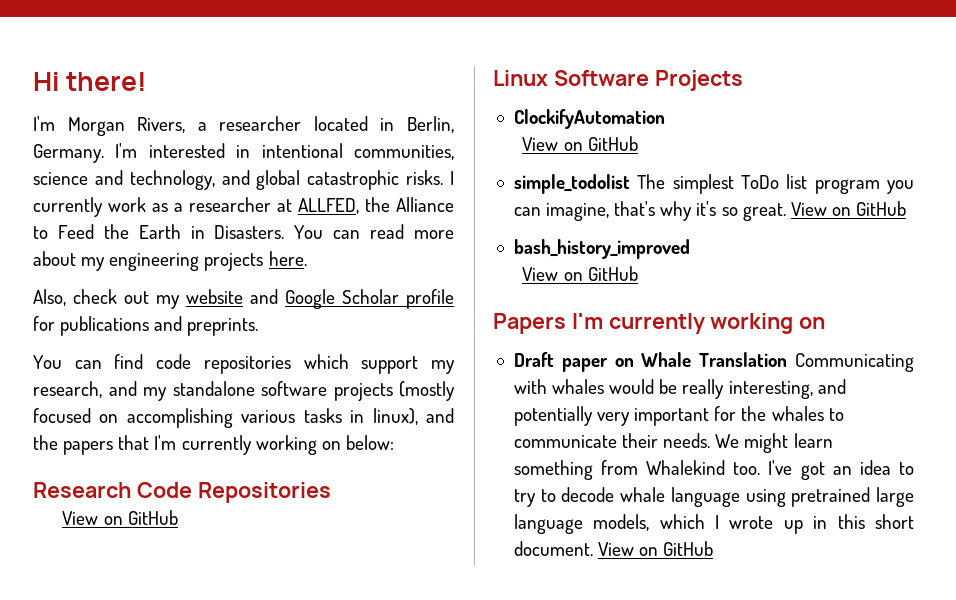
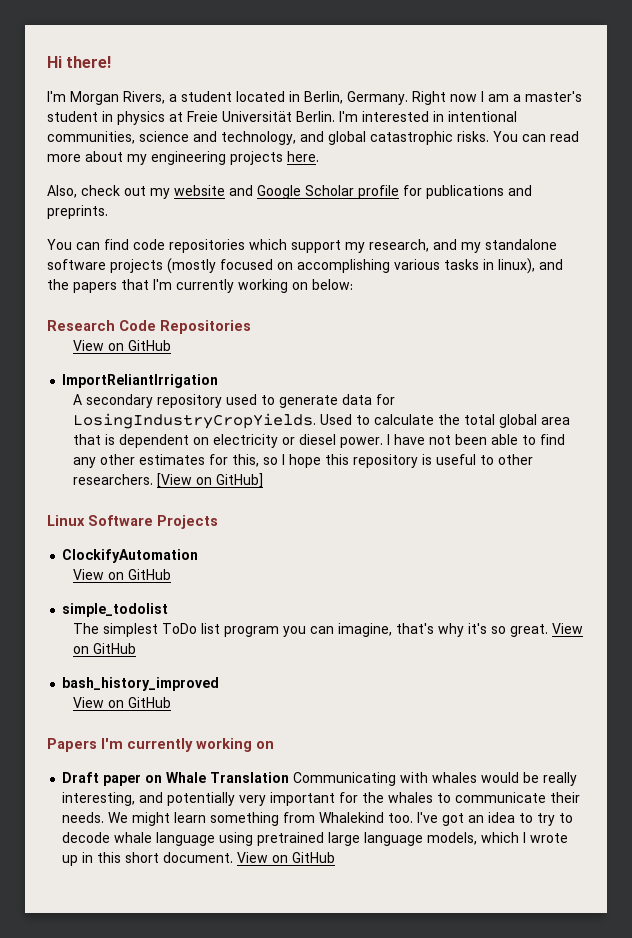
[219,116,302,131] researcher -> [181,91,232,102] student
(104, 153) none -> [412,91,582,105] [47,111,335,125] Right now I am a master's student in physics at Freie Universität Berlin.
[449,171,454,185] [33,197,454,217] [33,224,285,239] I currently work as a researcher at ALLFED, the Alliance to Feed the Earth in Disasters. -> (489, 136) none
(178, 517) none -> [62,374,219,388] [73,394,396,408] [73,413,571,429] [73,434,566,448] [73,454,534,468] [73,473,264,488] // ImportReliantIrrigation // A secondary repository used to generate data for LosingIndustryCropYields. Used to calculate the total global area that is dependent on electricity or diesel power. I have not been able to find any other estimates for this, so I hope this repository is useful to other researchers. [View on GitHub]
(630, 184) none -> (169, 610) //

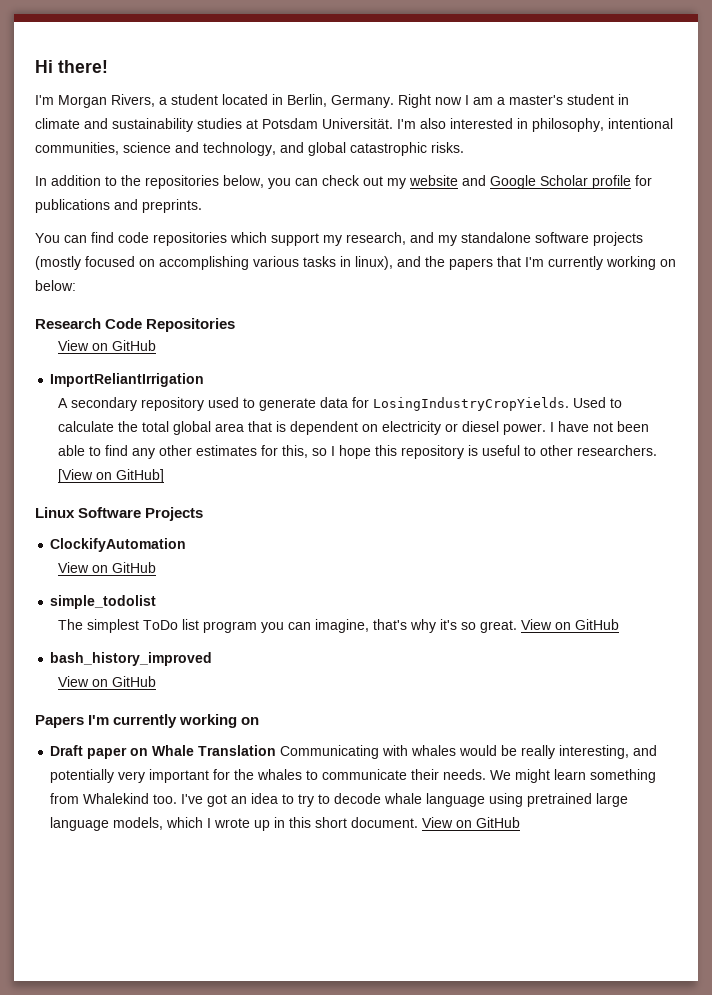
[117,111,358,125] physics at Freie Universität Berlin. I'm -> [35,118,446,132] climate and sustainability studies at Potsdam Universität. I'm also
(444, 116) none -> [532,118,604,132] philosophy,
[493,131,579,142] [47,151,319,165] [47,185,77,198] You can read more about my engineering projects here. // Also, -> [35,175,318,189] // In addition to the repositories below, you can

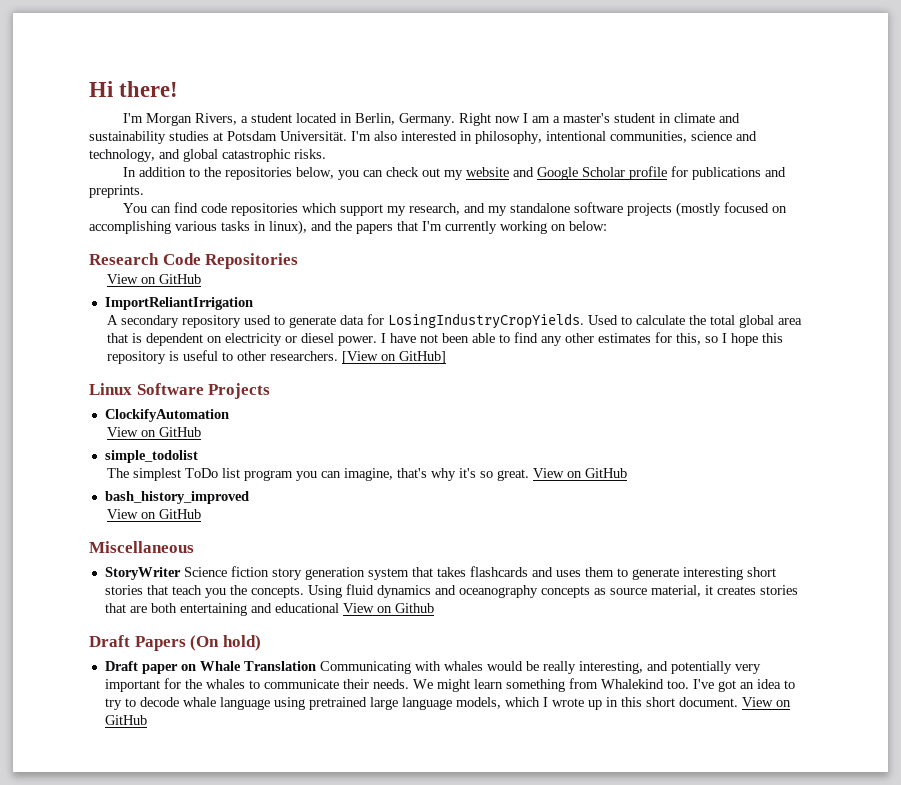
[35,714,260,728] Papers I'm currently working on -> [89,541,194,553] [104,566,776,580] [104,584,798,598] [104,603,434,616] [89,635,261,651] Miscellaneous // StoryWriter Science fiction story generation system that takes flashcards and uses them to generate interesting short stories that teach you the concepts. Using fluid dynamics and oceanography concepts as source material, it creates stories that are both entertaining and educational View on Github // Draft Papers (On hold)

